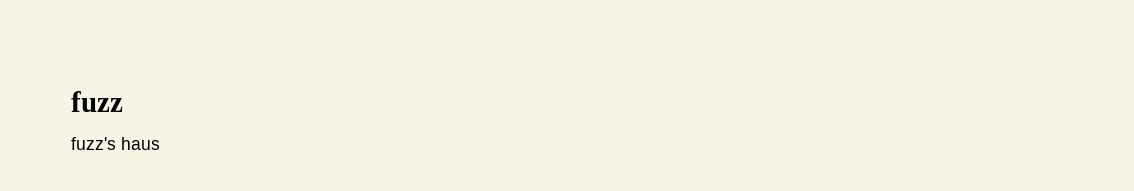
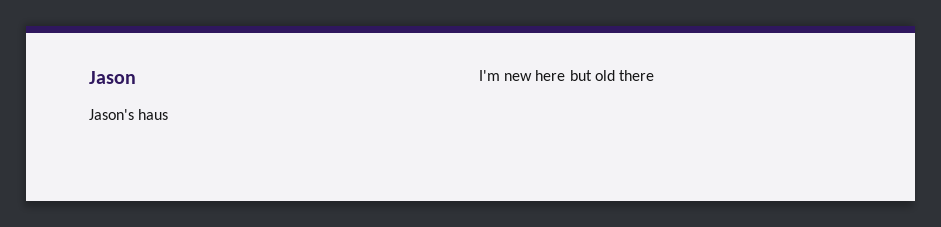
[71,91,123,112] [71,137,116,150] fuzz // fuzz's -> [89,71,136,84] [89,109,134,120] Jason // Jason's
(160, 143) none -> [479,70,654,81] // I'm new here but old there

